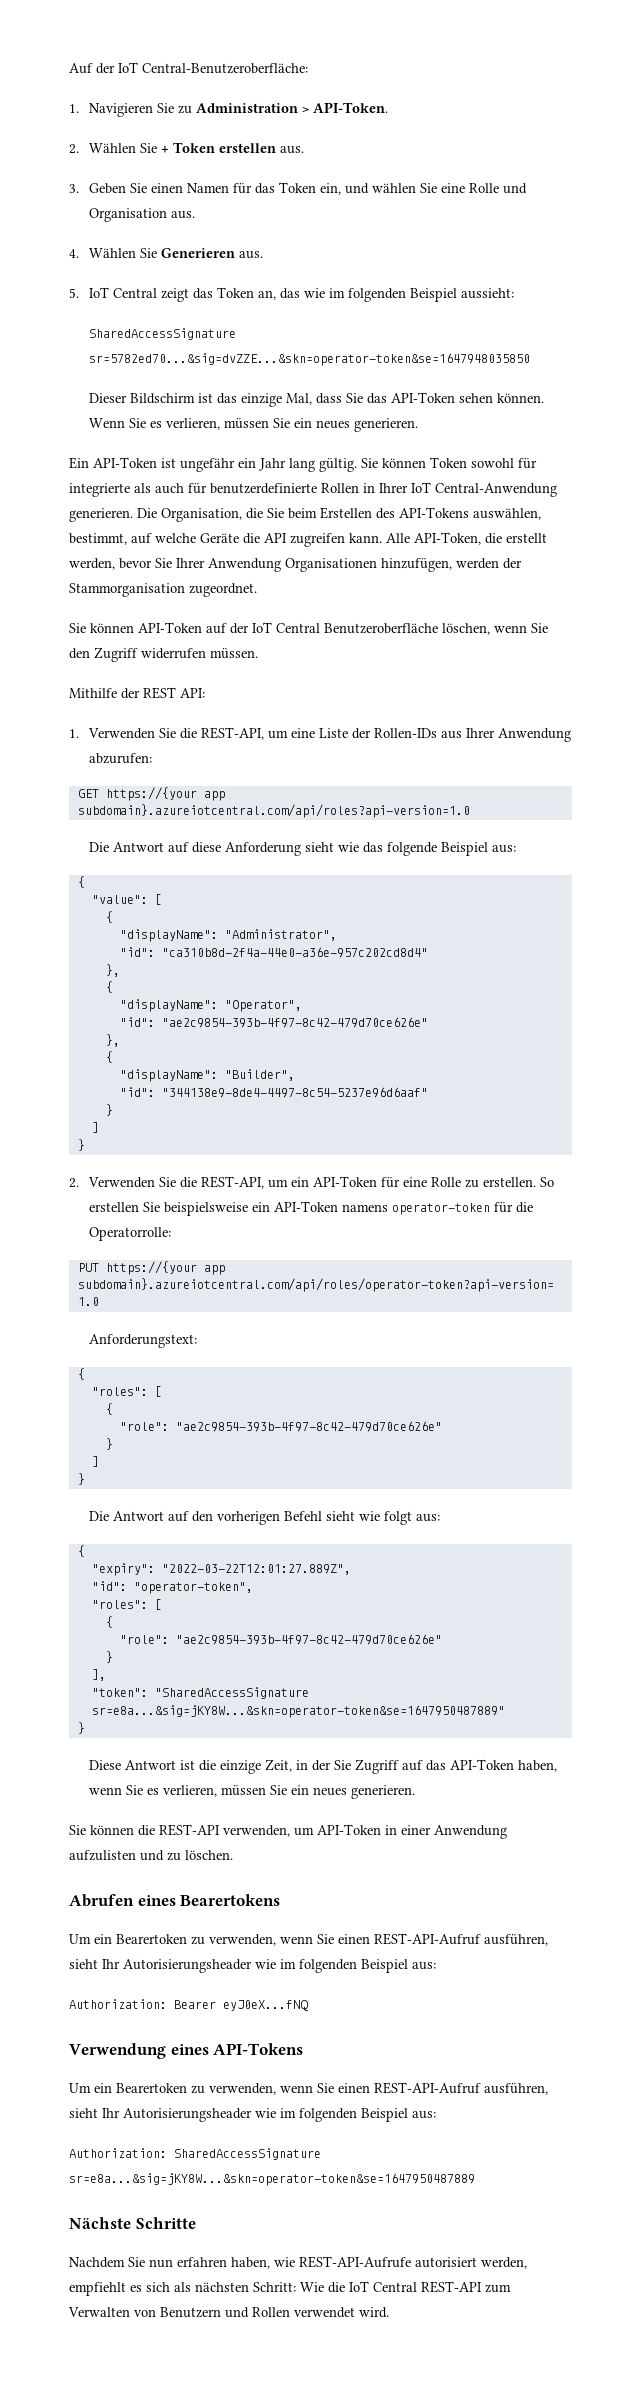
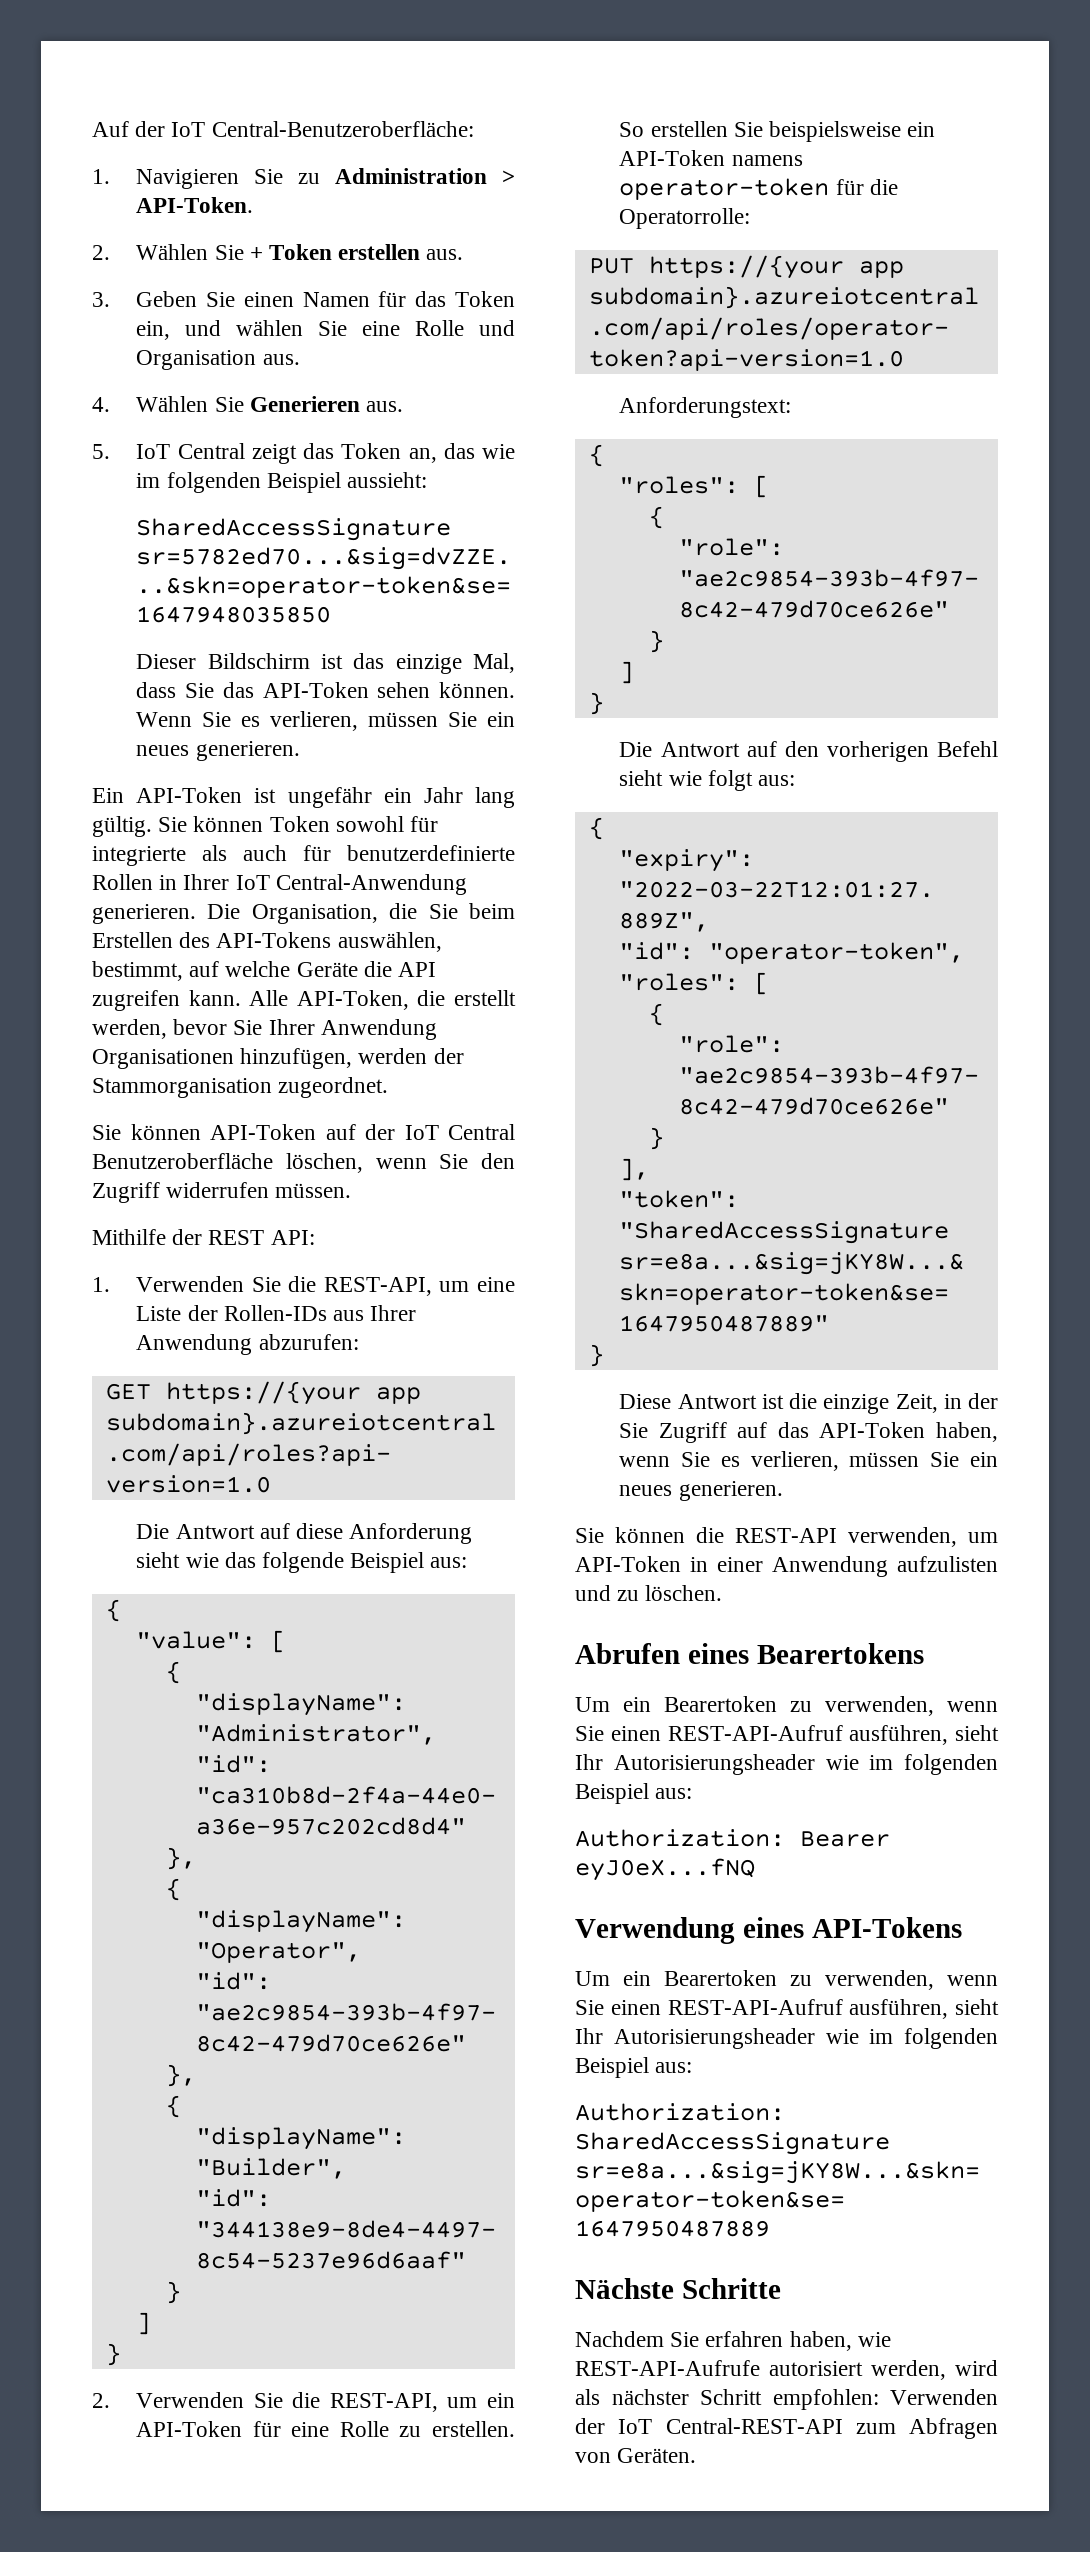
[149,2259,173,2268] nun -> (700, 2339) none
[69,2281,511,2296] [68,2307,389,2318] empfiehlt es sich als nächsten Schritt: Wie die IoT Central REST-API zum Verwalten von Benutzern und Rollen verwendet wird. -> [955,2360,998,2376] [575,2389,998,2410] [575,2418,998,2439] [575,2448,697,2463] wird als nächster Schritt empfohlen: Verwenden der IoT Central-REST-API zum Abfragen von Geräten.

